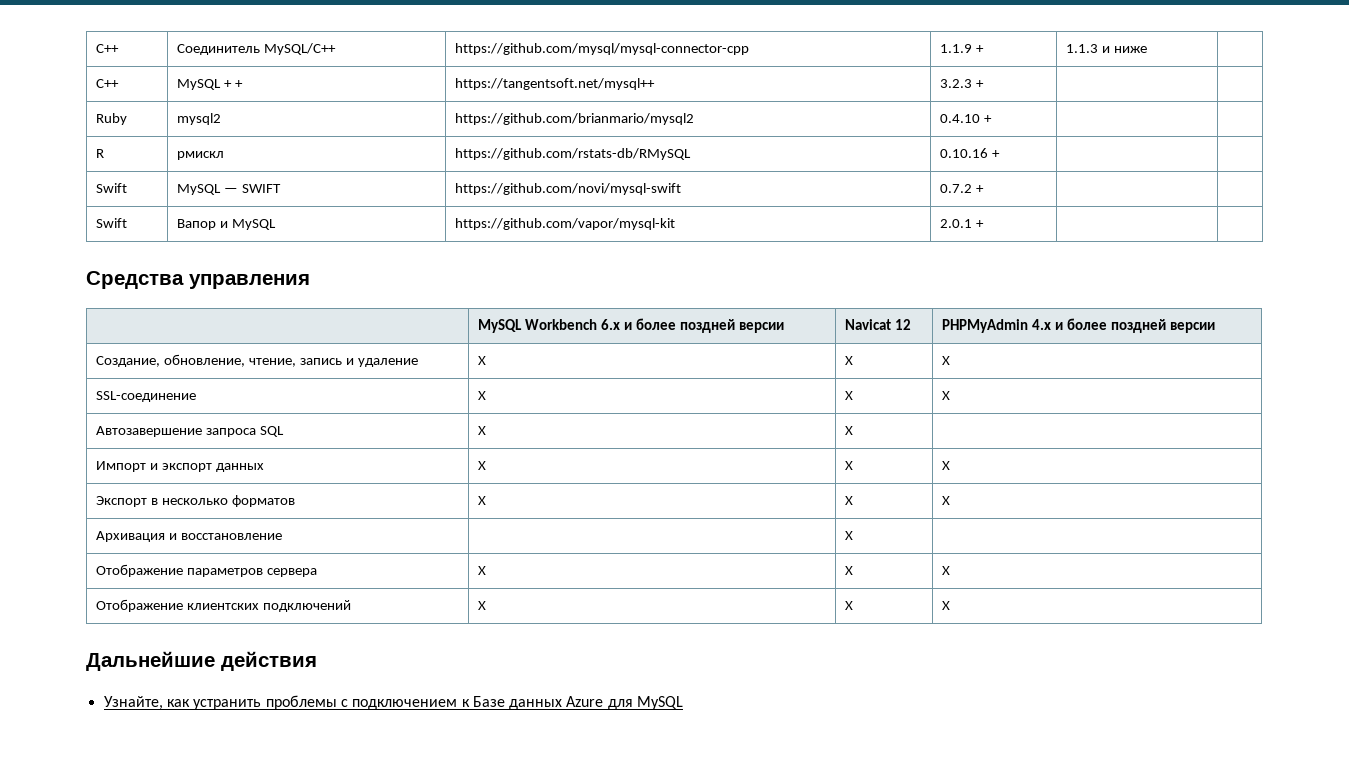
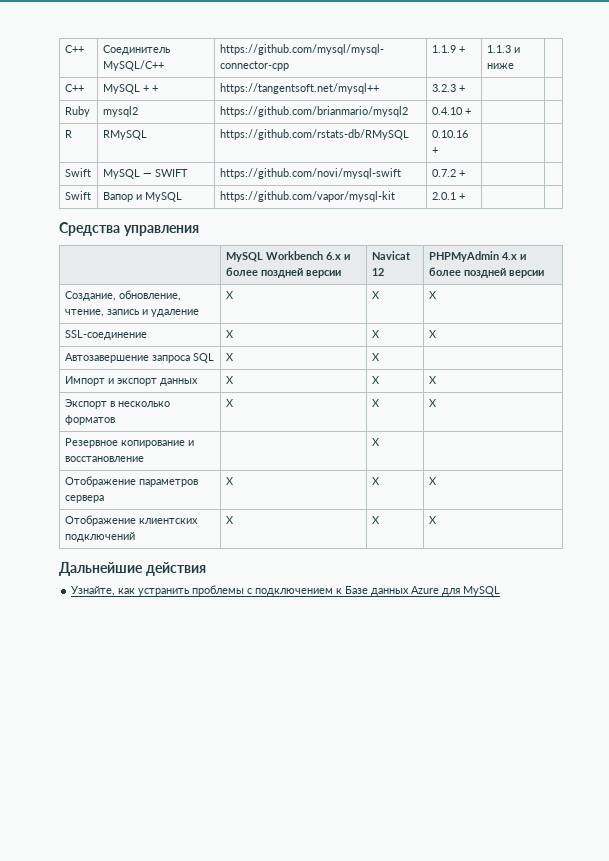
[177,151,225,160] рмискл -> [102,130,147,140] RMySQL
[96,531,166,542] Архивация -> [64,438,185,448] Резервное копирование

